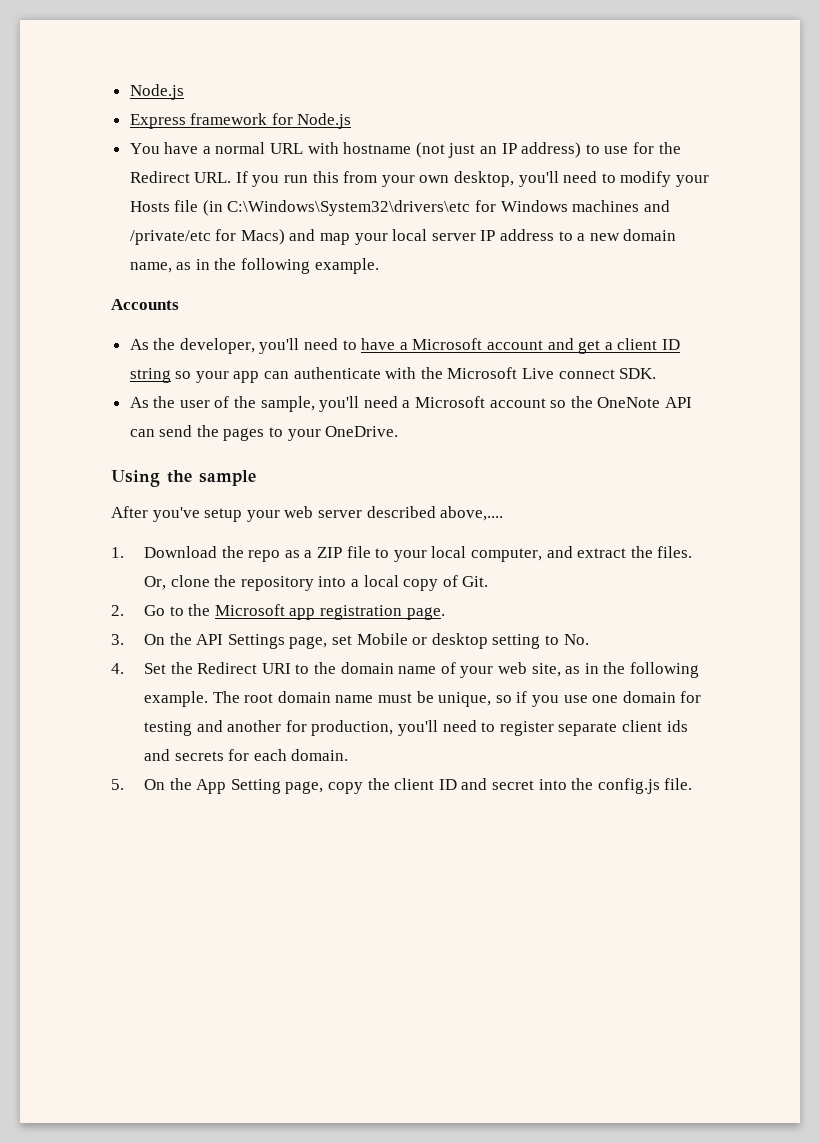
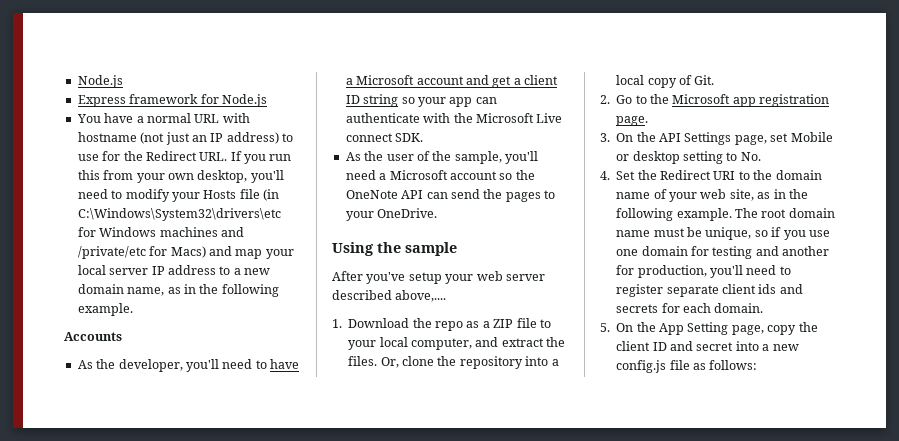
[571,778,693,794] the config.js file. -> [762,344,799,351] [616,360,758,373] a new config.js file as follows:

